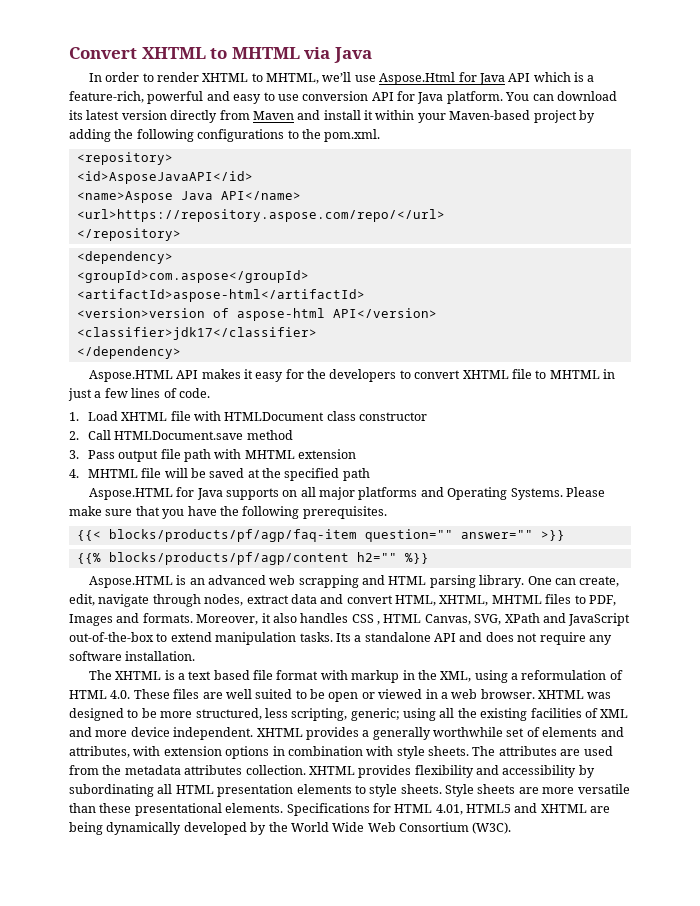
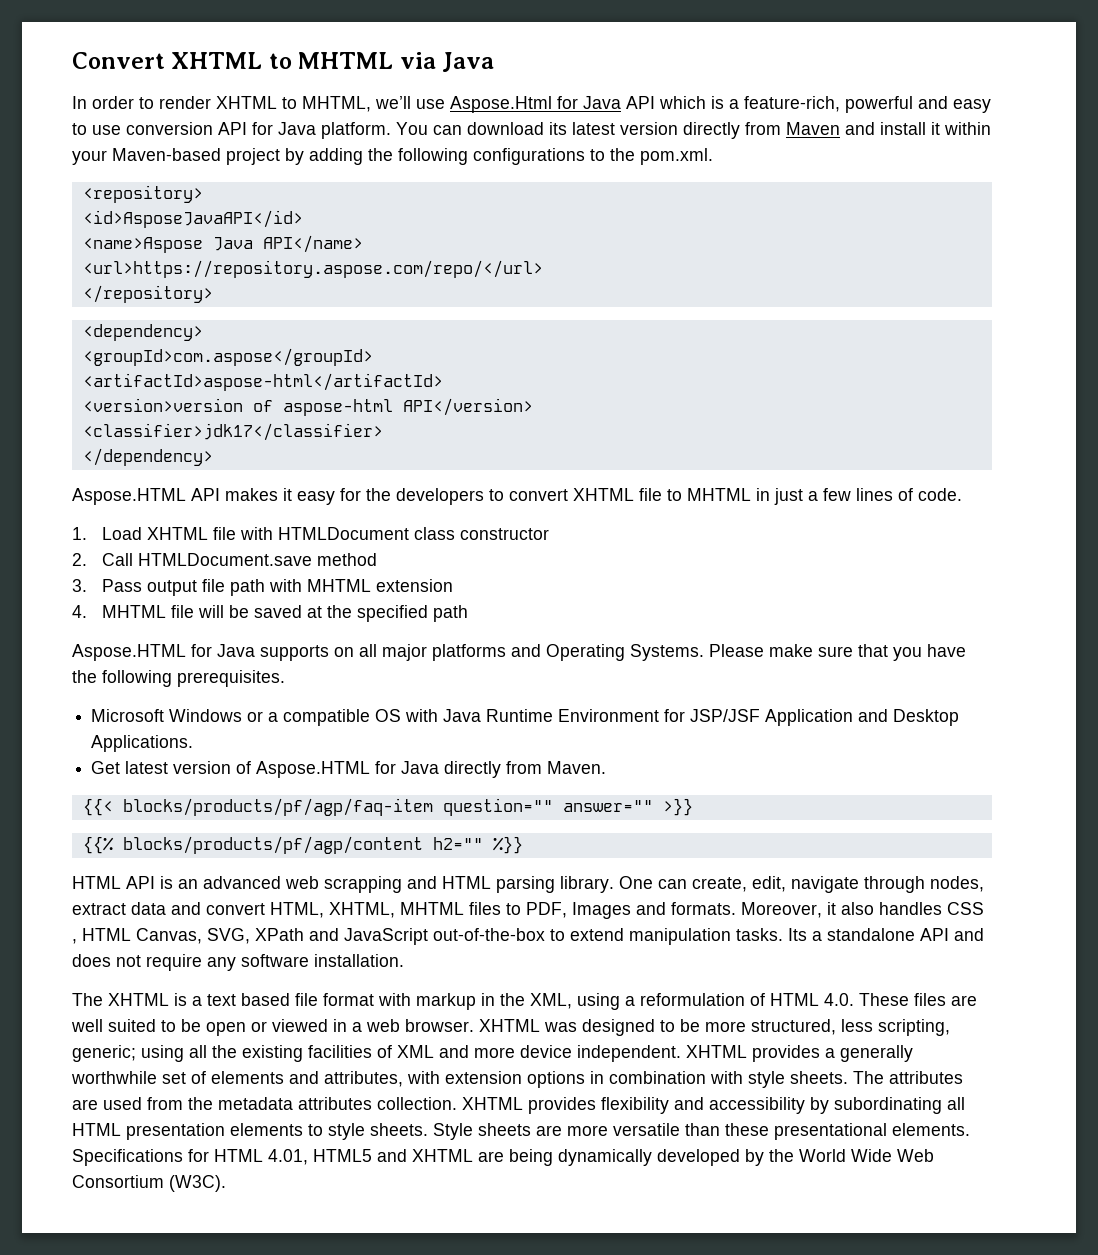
(387, 512) none -> [91,709,960,726] [91,735,194,752] [91,761,607,778] // Microsoft Windows or a compatible OS with Java Runtime Environment for JSP/JSF Application and Desktop Applications. // Get latest version of Aspose.HTML for Java directly from Maven.
[88,576,173,588] Aspose.HTML -> [72,876,155,889] HTML API

